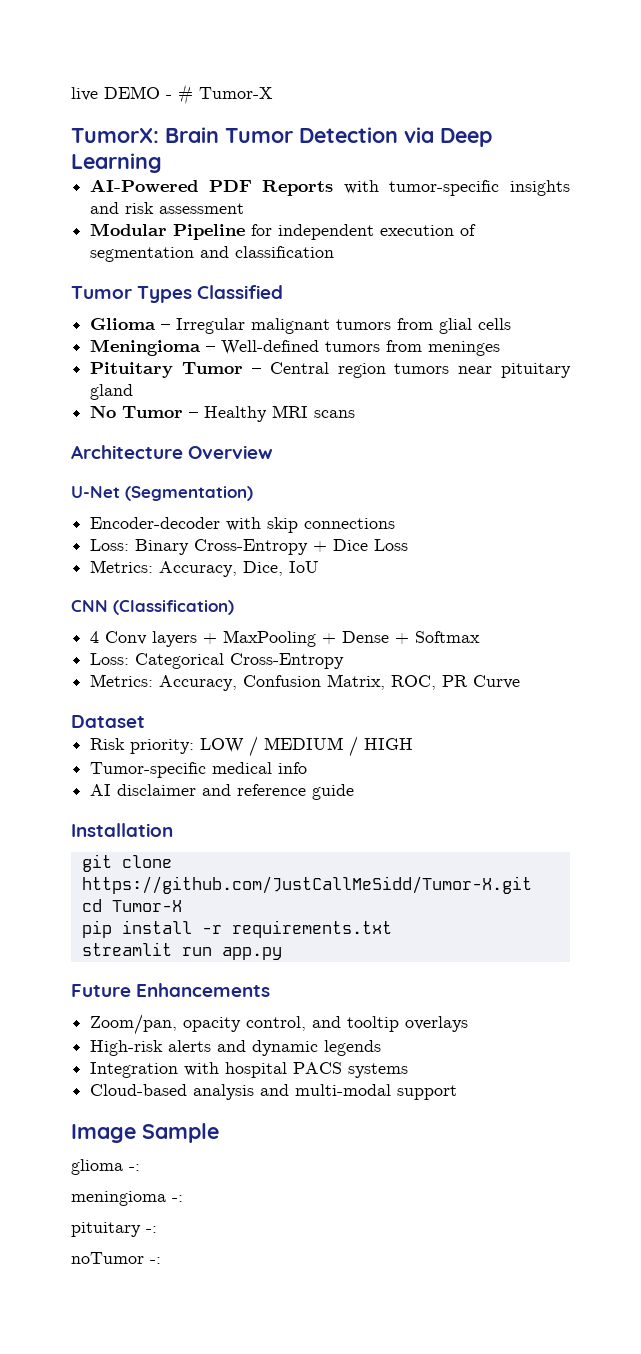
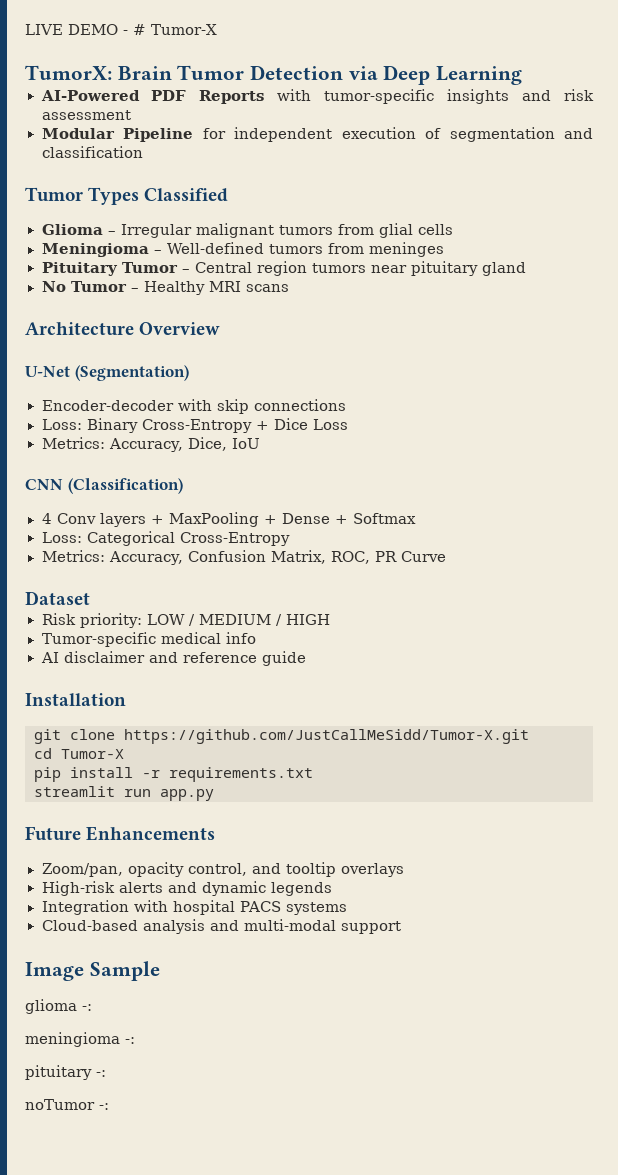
[71,87,98,101] live -> [25,24,63,35] LIVE

